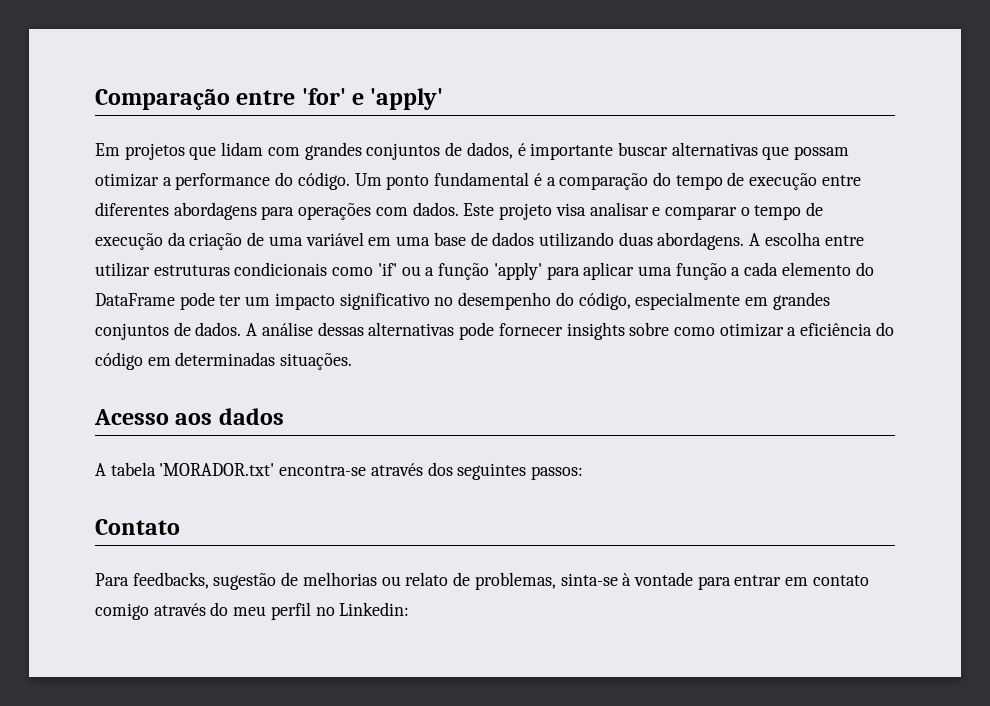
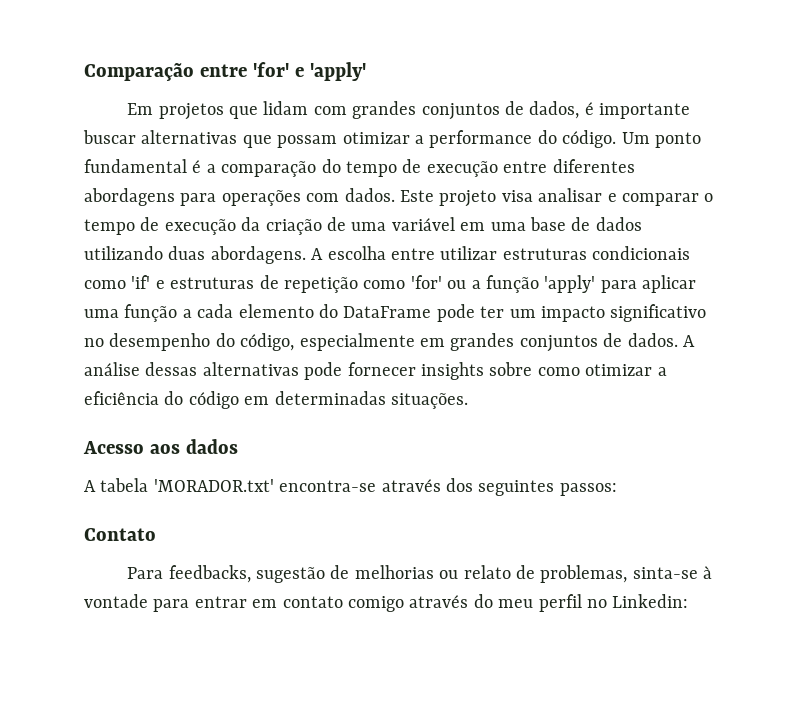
(397, 269) none -> [155,275,442,293] e estruturas de repetição como 'for'

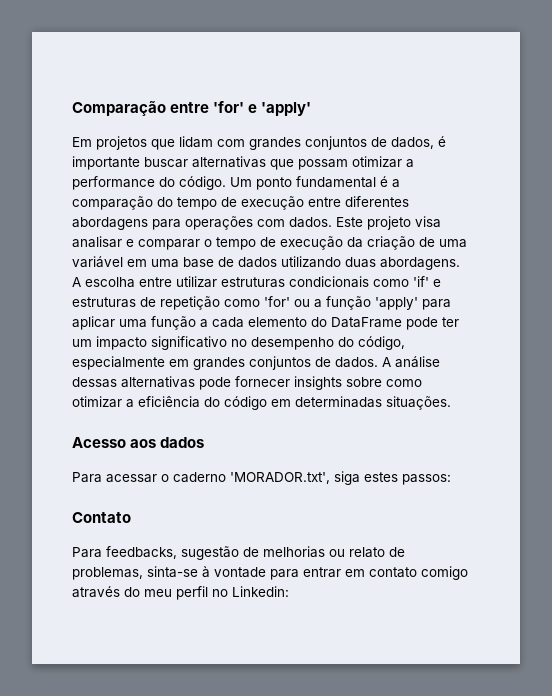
[84,478,555,496] A tabela 'MORADOR.txt' encontra-se através dos seguintes -> [72,471,398,485] Para acessar o caderno 'MORADOR.txt', siga estes

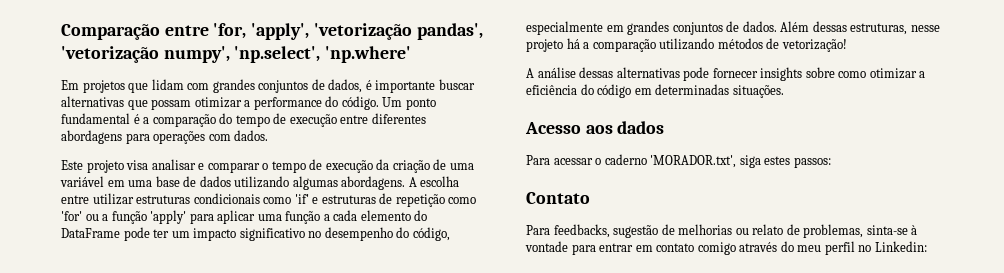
[213,101,312,116] 'for' e 'apply' -> [213,23,483,40] [61,46,412,63] 'for, 'apply', 'vetorização pandas', 'vetorização numpy', 'np.select', 'np.where'
(332, 222) none -> (269, 135) //
[345,257,376,268] duas -> [292,176,338,190] algumas
(378, 362) none -> [780,21,940,35] [526,38,847,52] Além dessas estruturas, nesse projeto há a comparação utilizando métodos de vetorização! //

